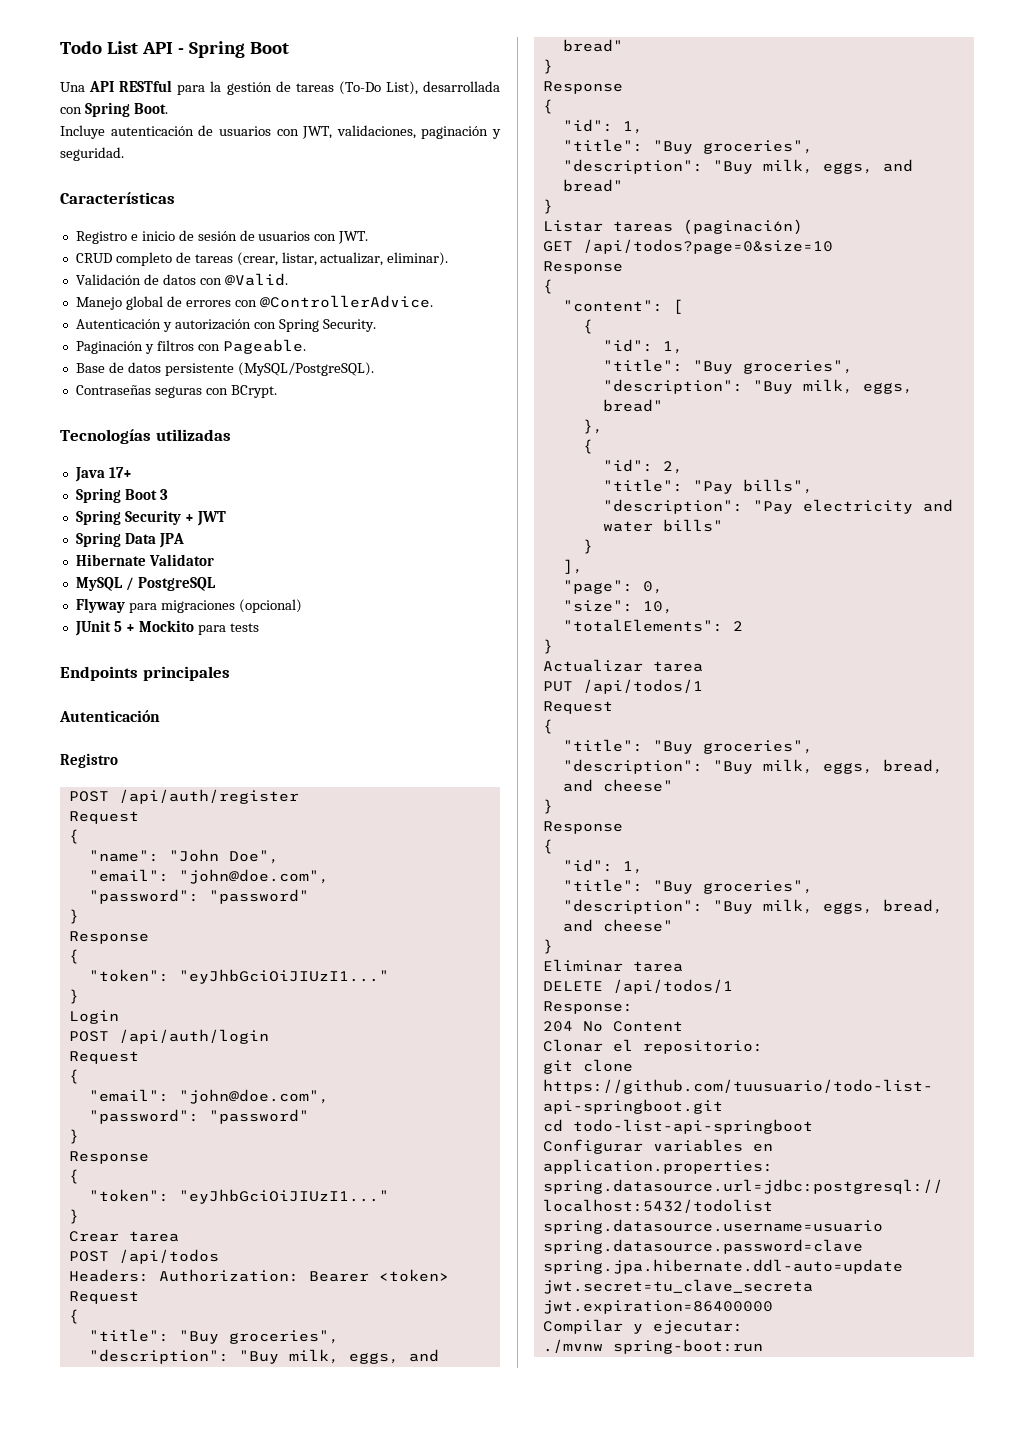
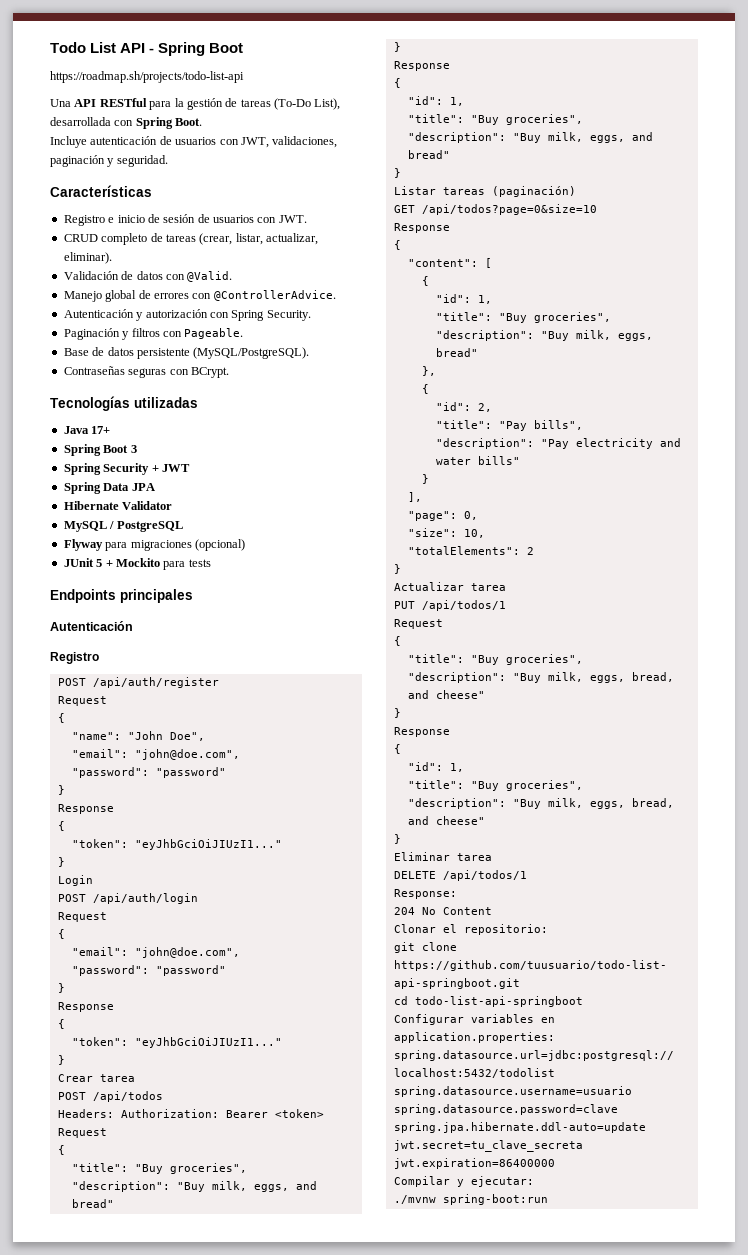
(289, 48) none -> [50,71,244,83] // https://roadmap.sh/projects/todo-list-api

